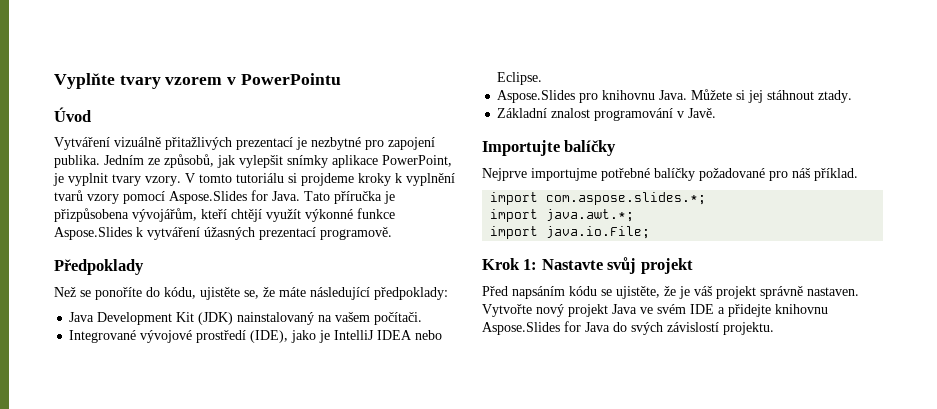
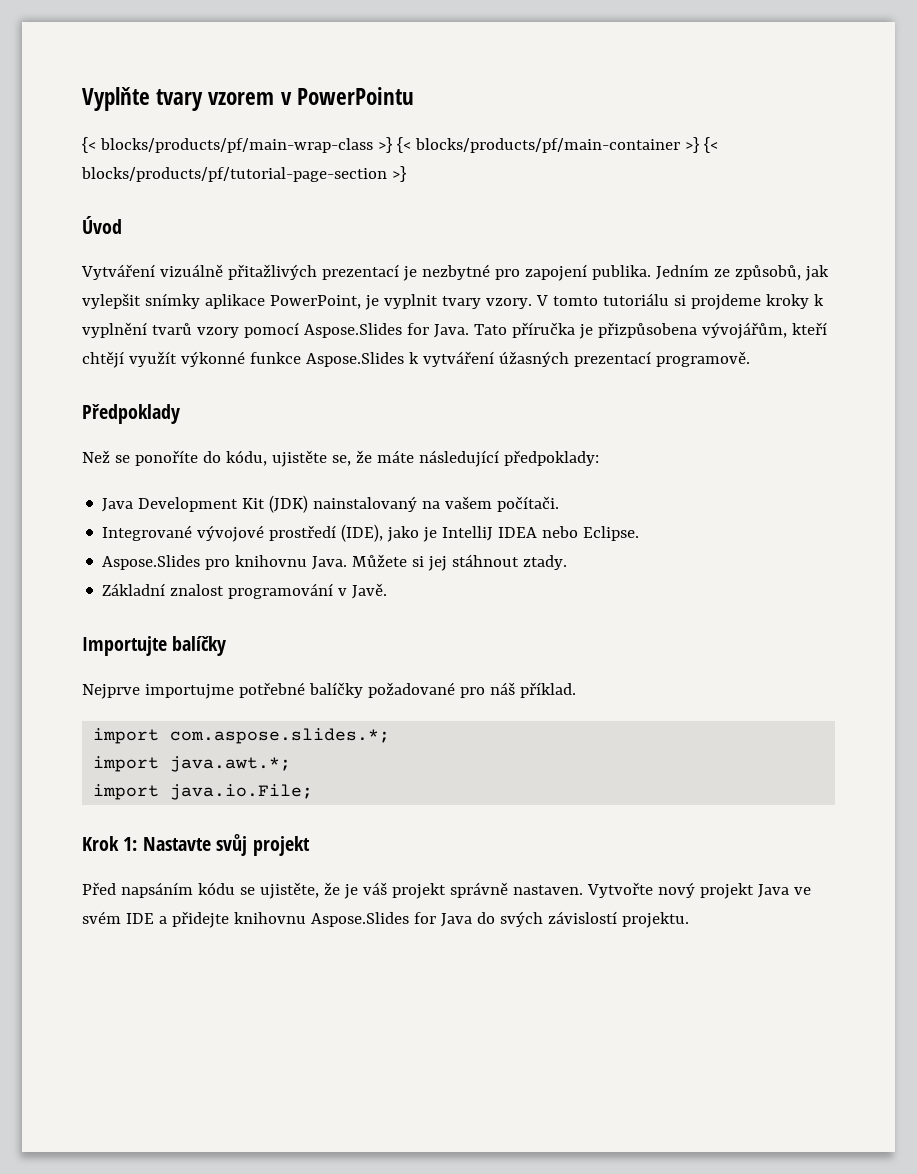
(341, 79) none -> [82,137,718,153] [81,166,406,182] // {< blocks/products/pf/main-wrap-class >} {< blocks/products/pf/main-container >} {< blocks/products/pf/tutorial-page-section >}

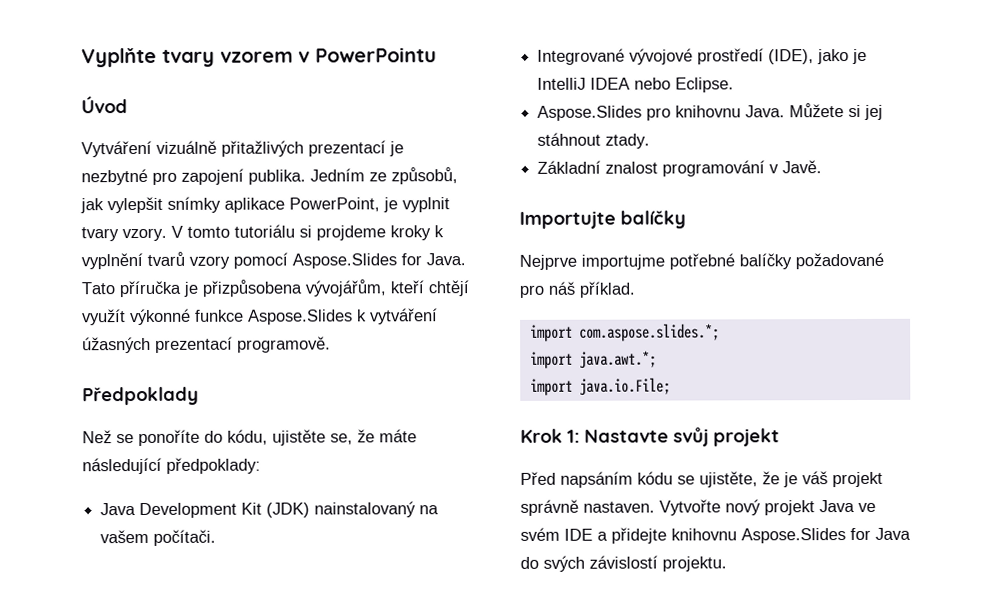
[82,137,718,153] [81,166,406,182] // {< blocks/products/pf/main-wrap-class >} {< blocks/products/pf/main-container >} {< blocks/products/pf/tutorial-page-section >} -> (437, 55) none

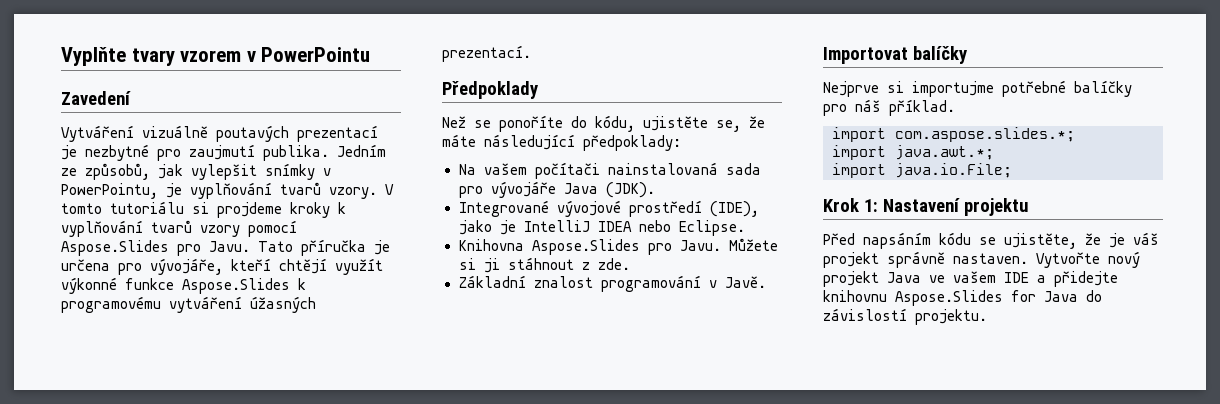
[81,96,128,114] Úvod -> [61,91,131,105] Zavedení
[221,140,304,157] přitažlivých -> [216,125,289,142] poutavých
[181,168,244,185] zapojení -> [189,144,255,160] zaujmutí
[224,197,450,213] [81,227,119,242] aplikace PowerPoint, je vyplnit tvary -> [323,168,331,176] [61,182,321,199] v PowerPointu, je vyplňování tvarů
[81,252,143,270] vyplnění -> [61,220,143,237] vyplňování
[401,253,466,266] for Java. -> [177,241,250,256] pro Javu.
[202,279,386,297] přizpůsobena vývojářům, -> [61,258,223,275] určena pro vývojáře,
(367, 315) none -> [61,296,161,313] programovému
[155,336,331,353] prezentací programově. -> [442,45,531,62] prezentací.
[100,501,440,519] [100,529,217,546] Java Development Kit (JDK) nainstalovaný na vašem počítači. -> [458,162,761,179] [458,181,655,198] Na vašem počítači nainstalovaná sada pro vývojáře Java (JDK).
[537,103,884,121] [537,132,651,149] Aspose.Slides pro knihovnu Java. Můžete si jej stáhnout ztady. -> [458,238,778,255] [458,257,630,273] Knihovna Aspose.Slides pro Javu. Můžete si ji stáhnout z zde.
[519,210,616,229] Importujte -> [823,47,908,64] Importovat
(577, 262) none -> [887,81,904,93] si
[795,252,884,270] požadované -> (1132, 88) none
[584,427,780,447] Nastavte svůj projekt -> [882,198,1028,216] Nastavení projektu
[520,527,560,541] svém -> [953,271,996,283] vašem
[543,555,585,572] svých -> (1102, 296) none

